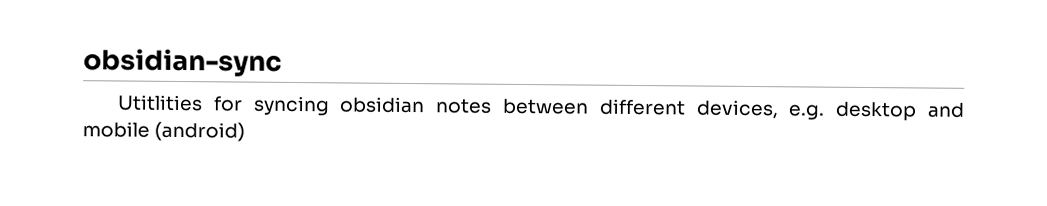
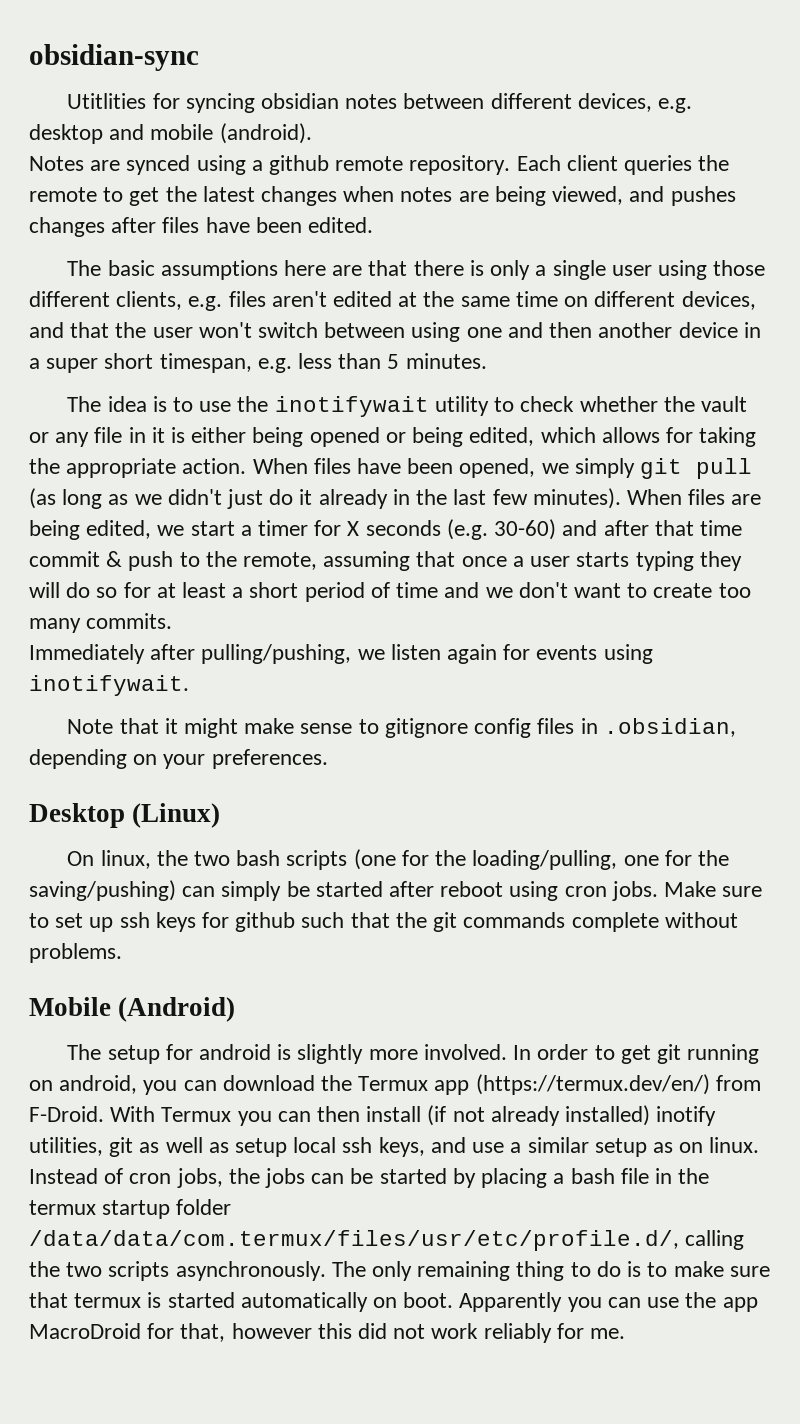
[154,121,246,142] (android) -> [219,123,312,144] [29,155,730,175] [29,186,736,206] [29,217,374,237] [67,260,766,280] [29,291,756,311] [29,322,761,342] [29,353,487,373] [67,396,747,417] [29,427,757,447] [29,458,753,479] [29,488,762,509] [29,519,742,540] [29,551,742,571] [29,582,751,602] [29,613,173,633] [29,644,653,664] [29,675,189,696] [67,718,736,738] [29,749,328,769] [29,803,221,828] [67,849,729,870] [29,880,763,901] [29,912,738,932] [29,943,122,963] [29,997,236,1022] [67,1044,760,1064] [29,1074,761,1095] [29,1105,717,1126] [29,1137,760,1157] [29,1168,710,1188] [29,1199,232,1219] [29,1230,745,1251] [29,1261,770,1281] [29,1292,758,1312] [29,1323,626,1343] (android). // Notes are synced using a github remote repository. Each client queries the remote to get the latest changes when notes are being viewed, and pushes changes after files have been edited. // The basic assumptions here are that there is only a single user using those different clients, e.g. files aren't edited at the same time on different devices, and that the user won't switch between using one and then another device in a super short timespan, e.g. less than 5 minutes. // The idea is to use the inotifywait utility to check whether the vault or any file in it is either being opened or being edited, which allows for taking the appropriate action. When files have been opened, we simply git pull (as long as we didn't just do it already in the last few minutes). When files are being edited, we start a timer for X seconds (e.g. 30-60) and after that time commit & push to the remote, assuming that once a user starts typing they will do so for at least a short period of time and we don't want to create too many commits. // Immediately after pulling/pushing, we listen again for events using inotifywait. // Note that it might make sense to gitignore config files in .obsidian, depending on your preferences. // Desktop (Linux) // On linux, the two bash scripts (one for the loading/pulling, one for the saving/pushing) can simply be started after reboot using cron jobs. Make sure to set up ssh keys for github such that the git commands complete without problems. // Mobile (Android) // The setup for android is slightly more involved. In order to get git running on android, you can download the Termux app (https://termux.dev/en/) from F-Droid. With Termux you can then install (if not already installed) inotify utilities, git as well as setup local ssh keys, and use a similar setup as on linux. Instead of cron jobs, the jobs can be started by placing a bash file in the termux startup folder /data/data/com.termux/files/usr/etc/profile.d/, calling the two scripts asynchronously. The only remaining thing to do is to make sure that termux is started automatically on boot. Apparently you can use the app MacroDroid for that, however this did not work reliably for me.

